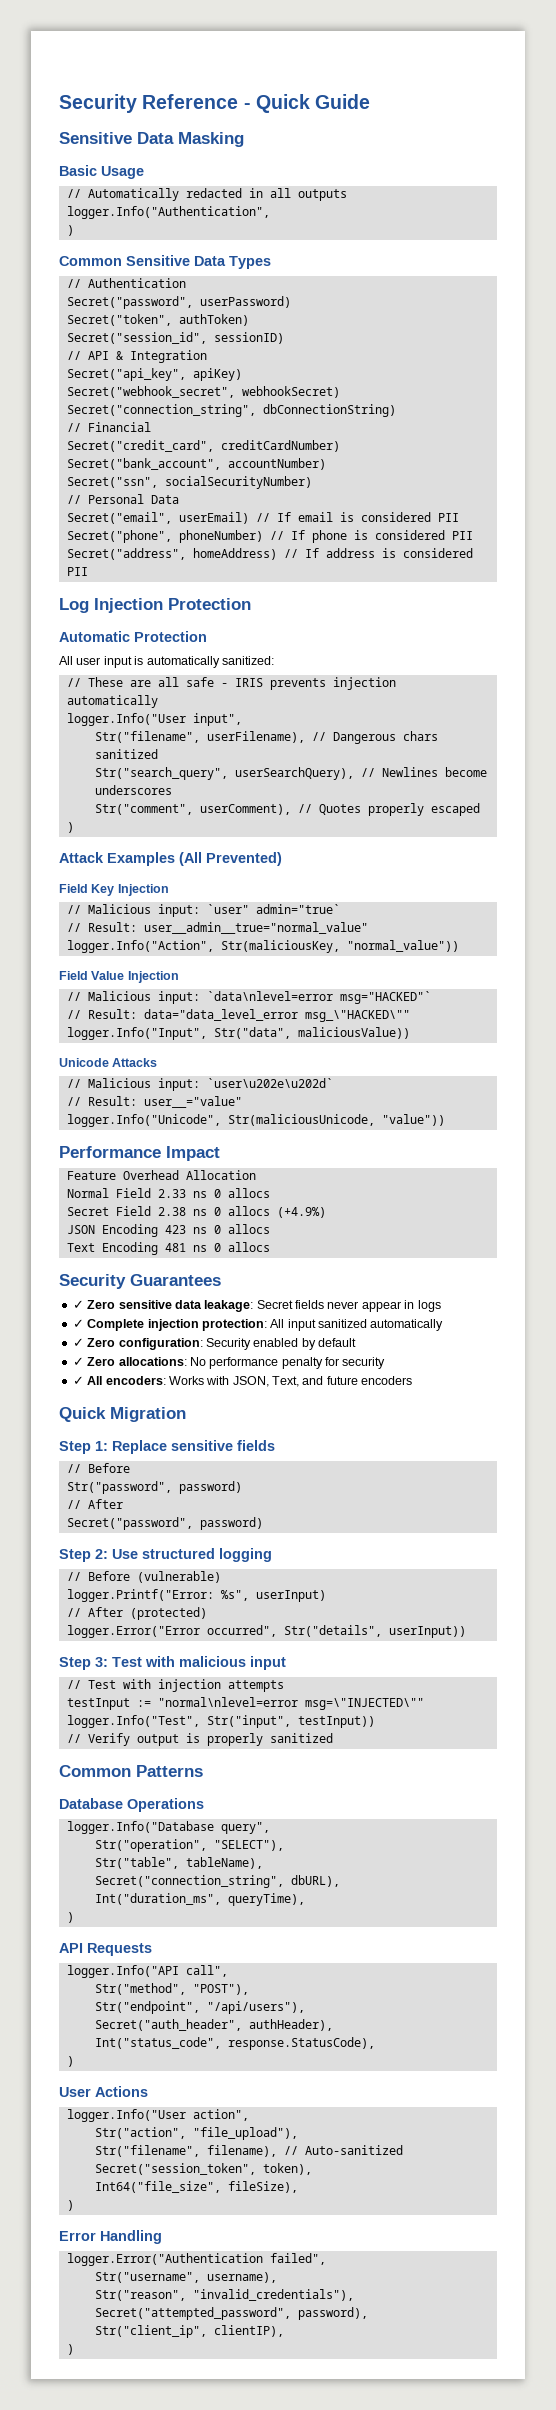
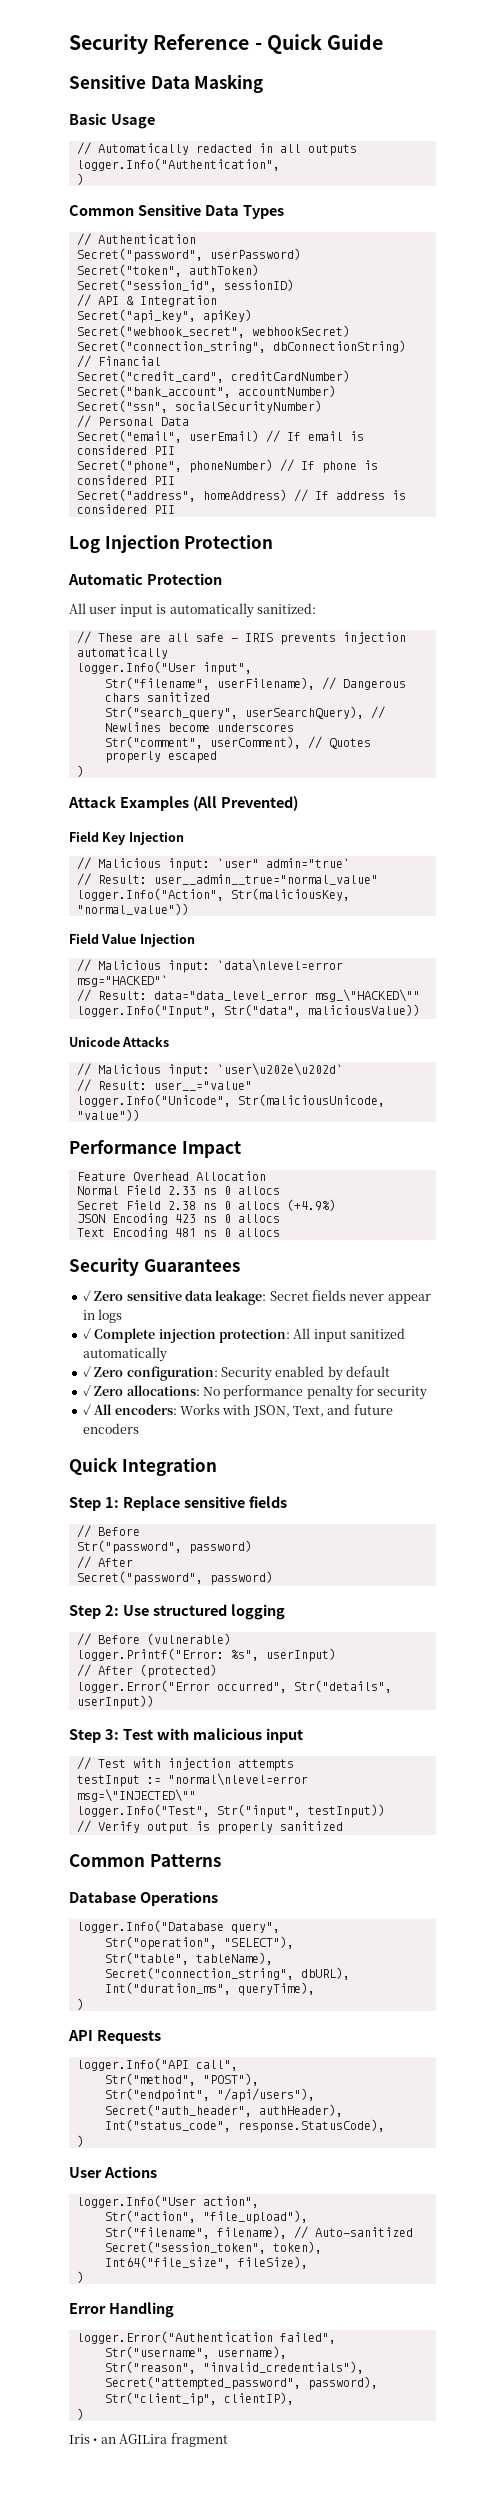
[110,1407,186,1422] Migration -> [121,1458,217,1476] Integration
(74, 2349) none -> [69,2433,228,2447] // Iris • an AGILira fragment

